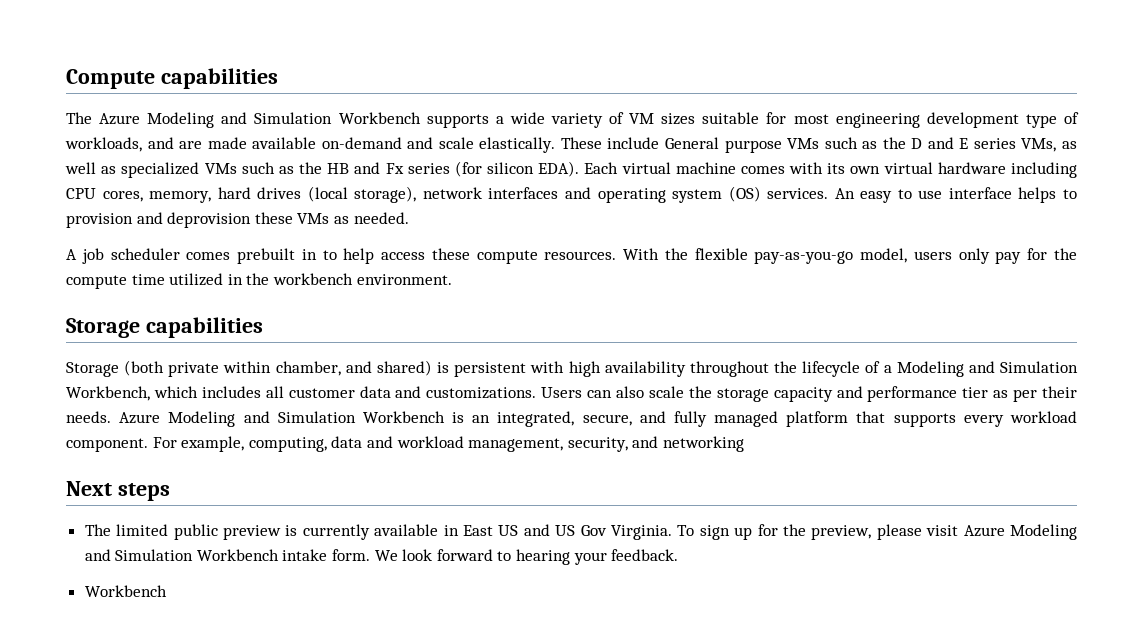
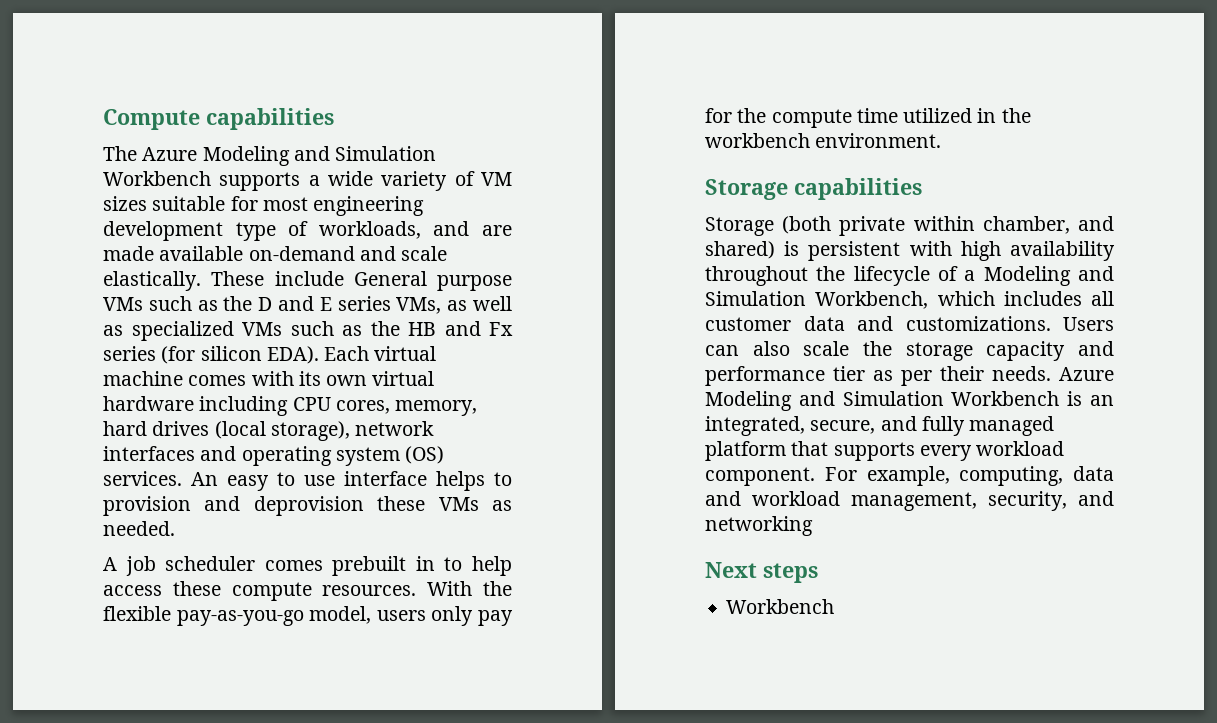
[84,524,1077,540] [84,549,679,565] // The limited public preview is currently available in East US and US Gov Virginia. To sign up for the preview, please visit Azure Modeling and Simulation Workbench intake form. We look forward to hearing your feedback. -> (818, 573) none

